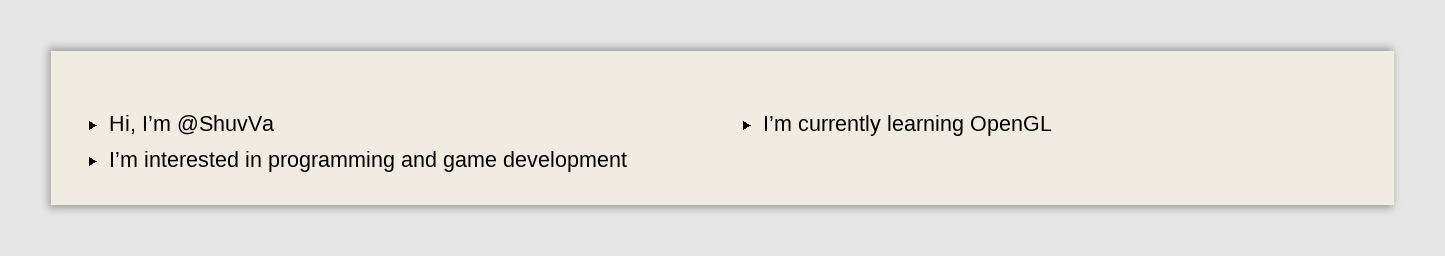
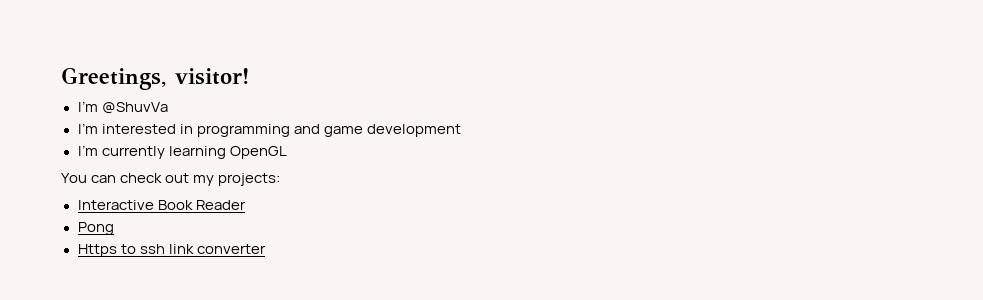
[108,115,136,134] Hi, -> [61,67,249,90] Greetings, visitor! //
(1052, 126) none -> [61,173,281,186] [77,200,246,210] [77,222,114,235] [77,244,266,257] // You can check out my projects: // Interactive Book Reader // Pong // Https to ssh link converter

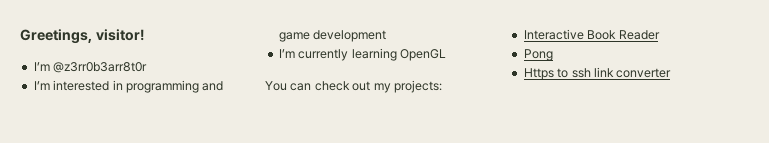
[101,102,168,114] @ShuvVa -> [53,62,148,73] @z3rr0b3arr8t0r

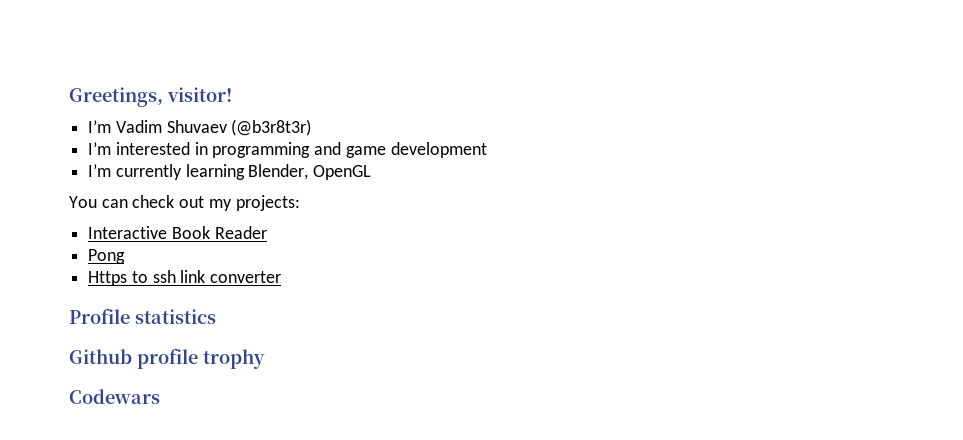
[53,62,148,73] @z3rr0b3arr8t0r -> [115,119,312,136] Vadim Shuvaev (@b3r8t3r)
(397, 54) none -> [248,164,309,180] Blender,
(672, 73) none -> [69,308,216,324] [69,348,265,369] [69,389,160,404] // Profile statistics // Github profile trophy // Codewars

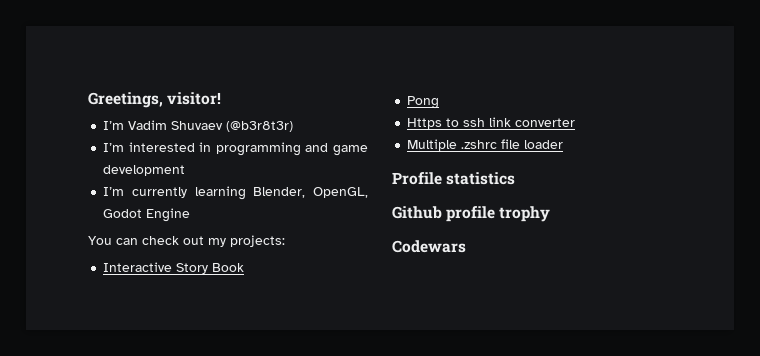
[313,165,372,180] OpenGL -> [313,187,368,198] [103,208,191,222] OpenGL, Godot Engine
(168, 232) none -> [176,263,209,274] Story
[214,226,267,239] Reader -> (245, 267) none
(282, 277) none -> [407,139,564,151] // Multiple .zshrc file loader

